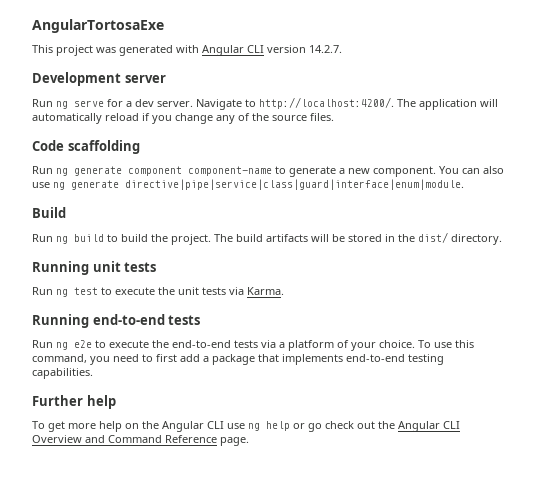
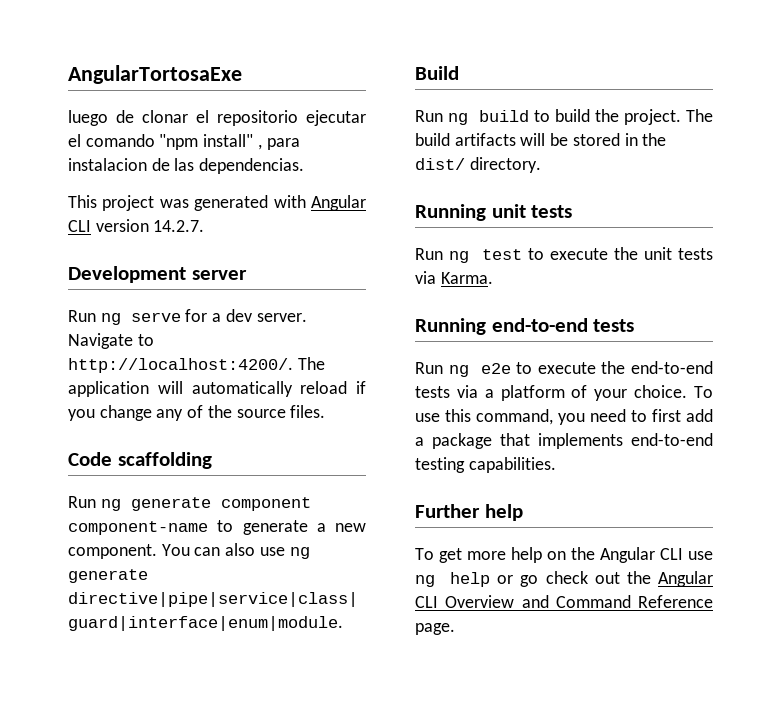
(164, 26) none -> [68,110,366,126] [68,134,300,150] [68,158,305,174] // luego de clonar el repositorio ejecutar el comando "npm install" , para instalacion de las dependencias.

